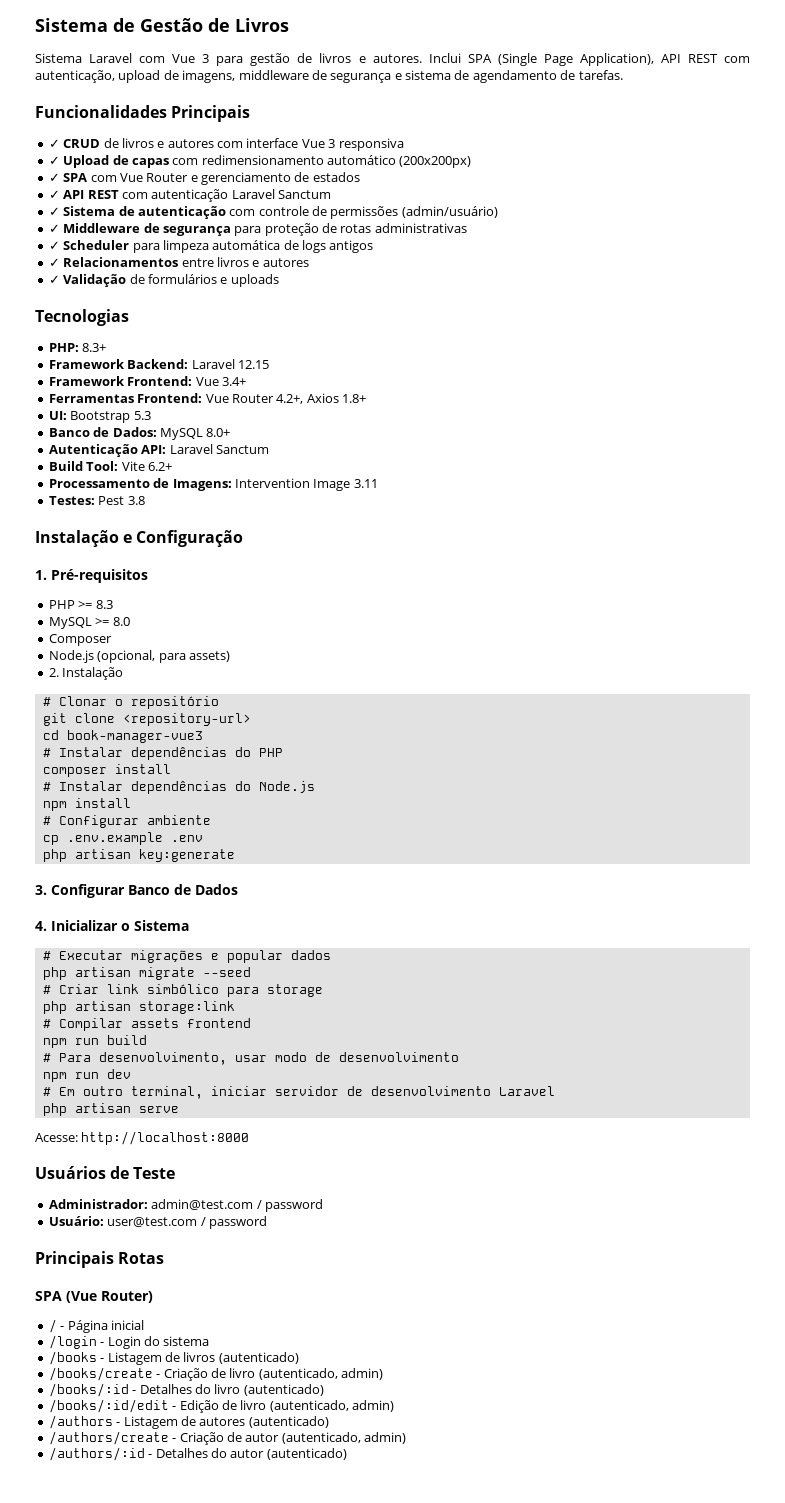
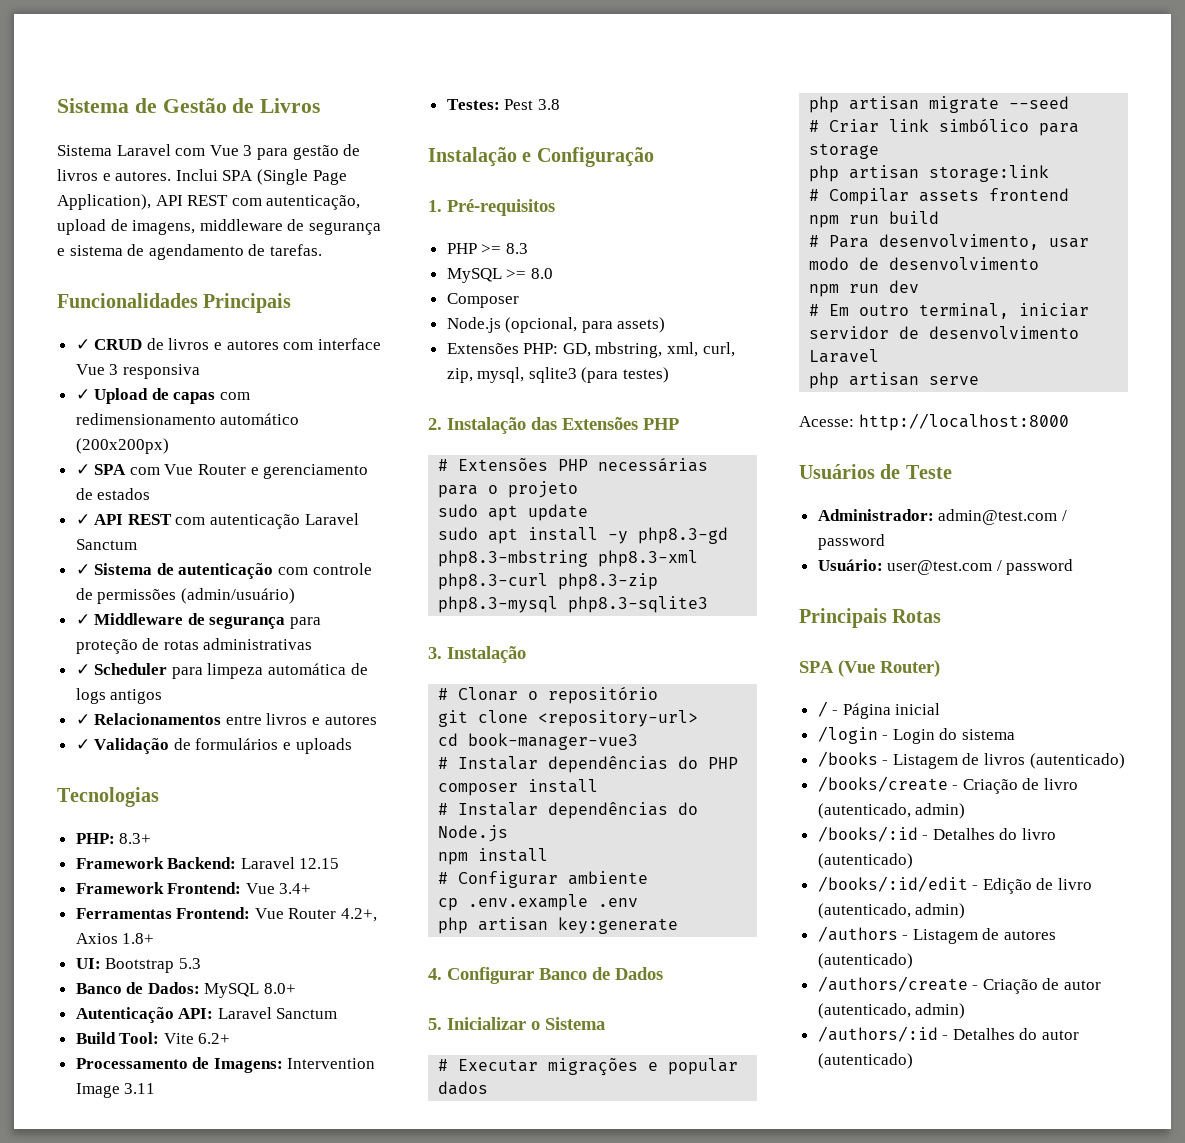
[48,668,59,677] 2. -> [446,342,735,358] [446,367,670,383] [428,417,679,434] [438,457,709,472] [438,481,579,498] [438,504,589,521] [438,527,729,544] [438,550,699,567] [438,573,659,590] [438,596,709,613] [428,647,442,659] Extensões PHP: GD, mbstring, xml, curl, zip, mysql, sqlite3 (para testes) // 2. Instalação das Extensões PHP // # Extensões PHP necessárias para o projeto // sudo apt update // sudo apt install -y php8.3-gd php8.3-mbstring php8.3-xml php8.3-curl php8.3-zip php8.3-mysql php8.3-sqlite3 // 3.
[35,885,47,895] 3. -> [428,968,442,980] 4.
[35,921,47,931] 4. -> [428,1018,442,1030] 5.

